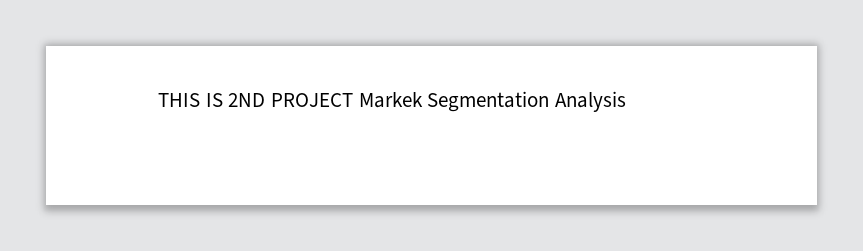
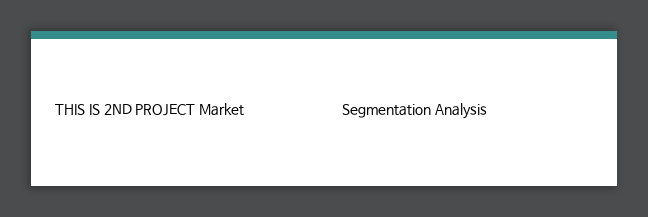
[358,92,423,108] Markek -> [199,103,245,116] Market

